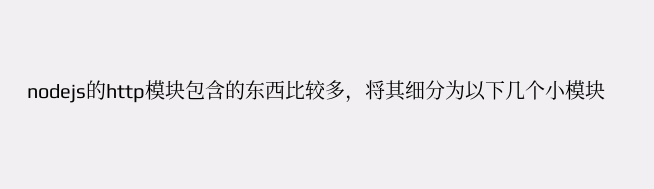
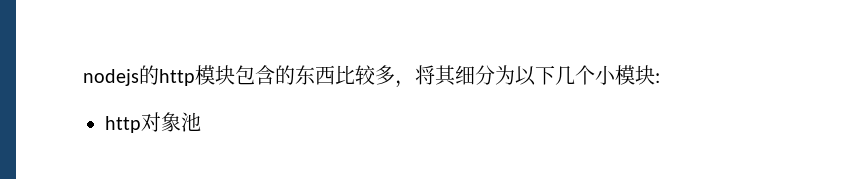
(605, 90) none -> [655,73,660,83] [105,112,201,133] : // http对象池

